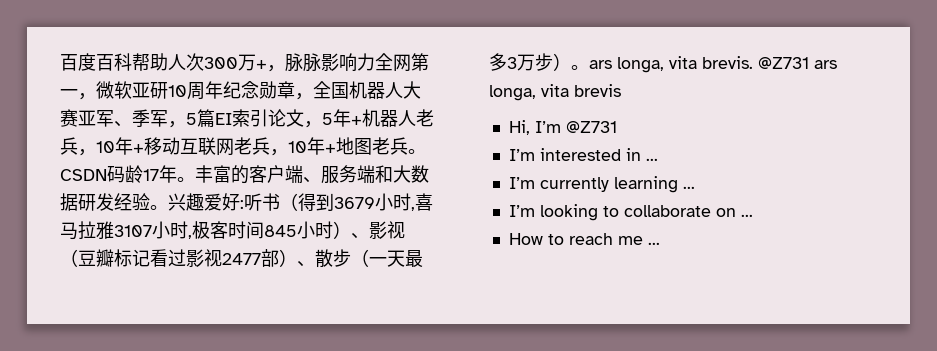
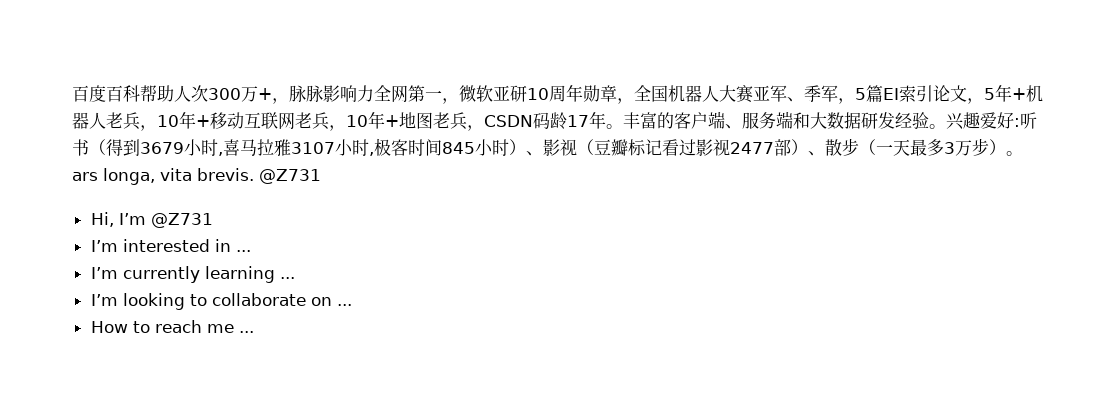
[223,81,259,99] 纪念 -> (583, 93) none
[408,149,426,154] 。 -> [467,125,484,131] ，
[814,60,837,69] [489,84,621,101] ars longa, vita brevis -> (321, 176) none

